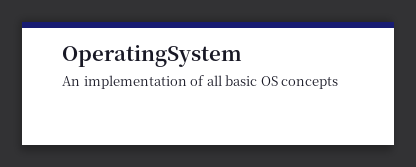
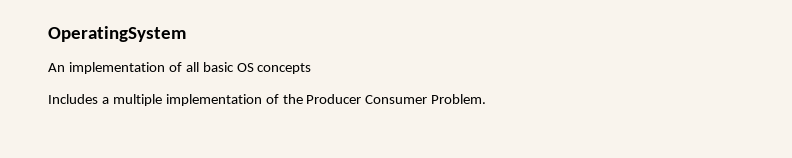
(339, 82) none -> [48,94,487,106] // Includes a multiple implementation of the Producer Consumer Problem.

